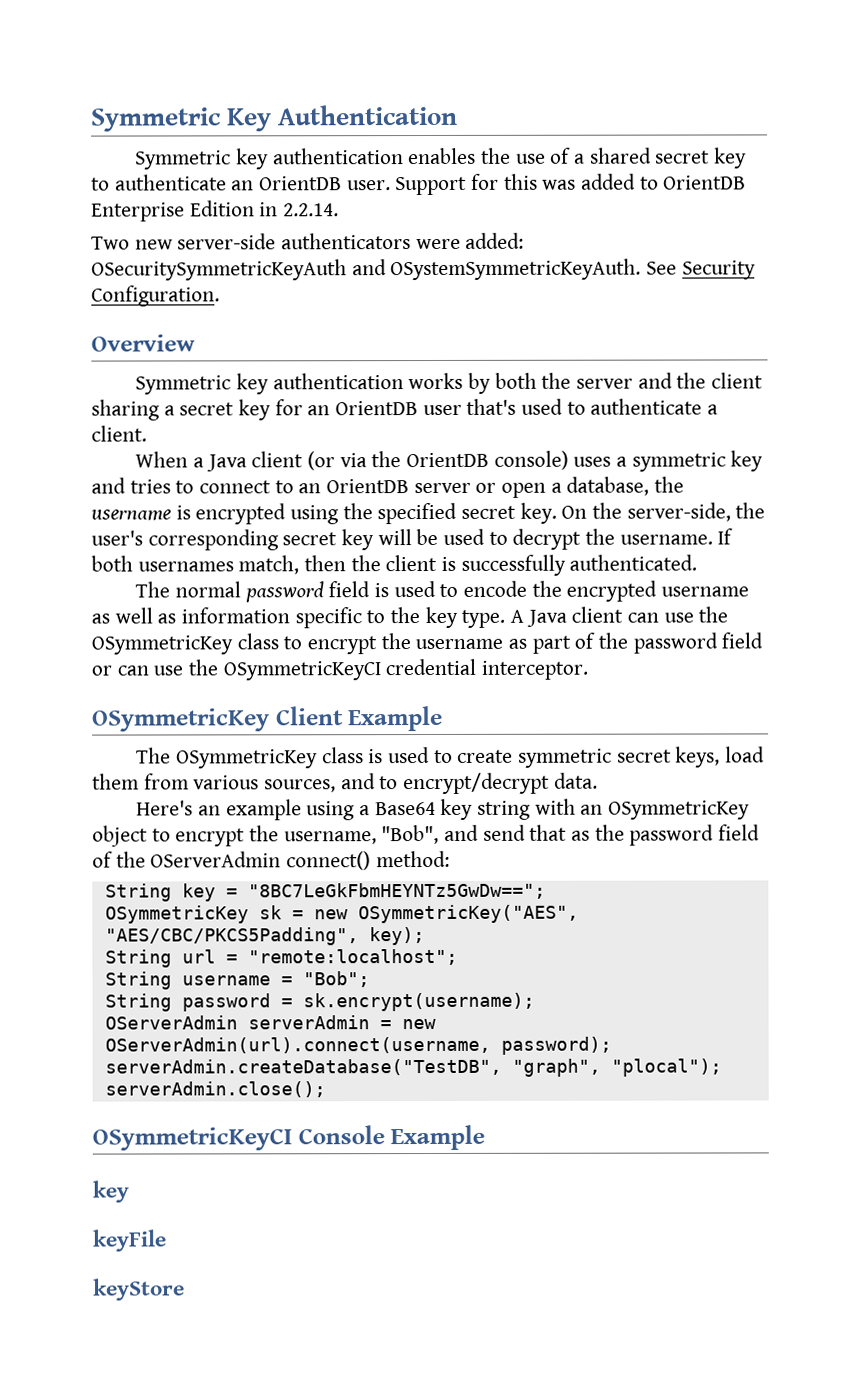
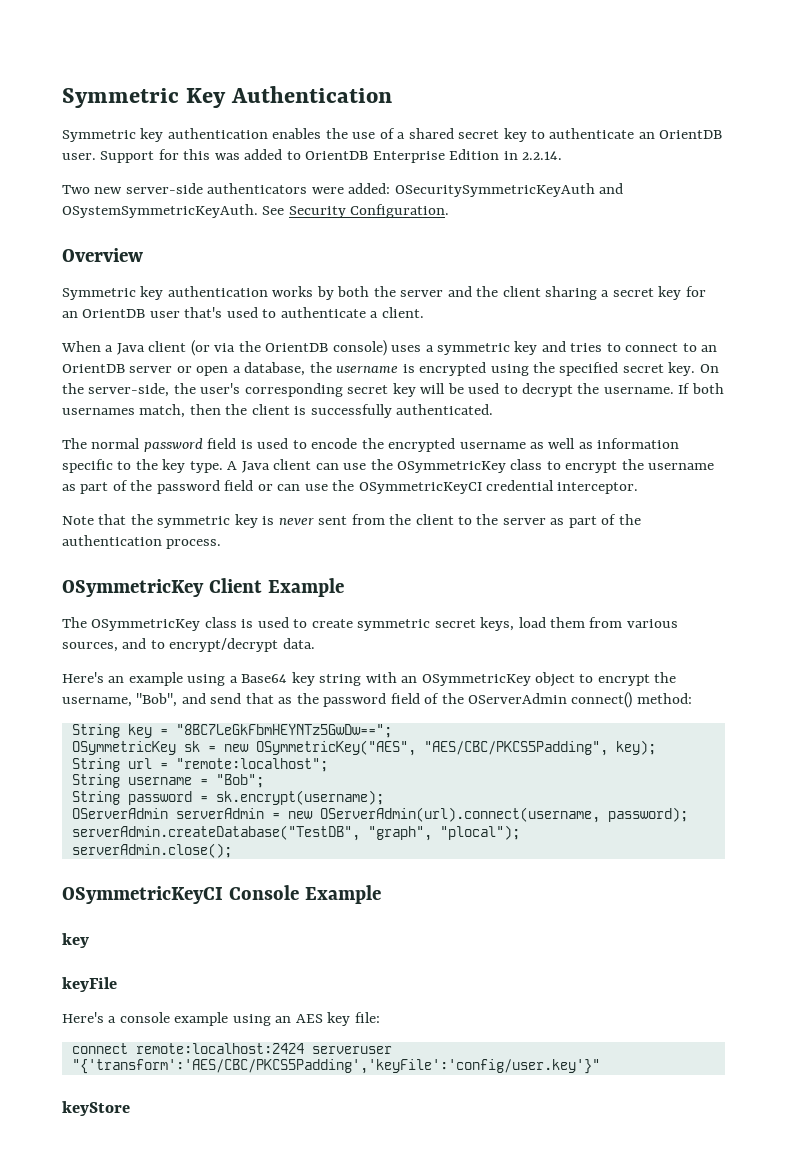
(589, 670) none -> [62,514,641,528] [62,535,222,549] // Note that the symmetric key is never sent from the client to the server as part of the authentication process.
(166, 1240) none -> [62,1012,380,1026] [71,1043,392,1054] [71,1059,600,1074] // Here's a console example using an AES key file: // connect remote:localhost:2424 serveruser "{'transform':'AES/CBC/PKCS5Padding','keyFile':'config/user.key'}"

